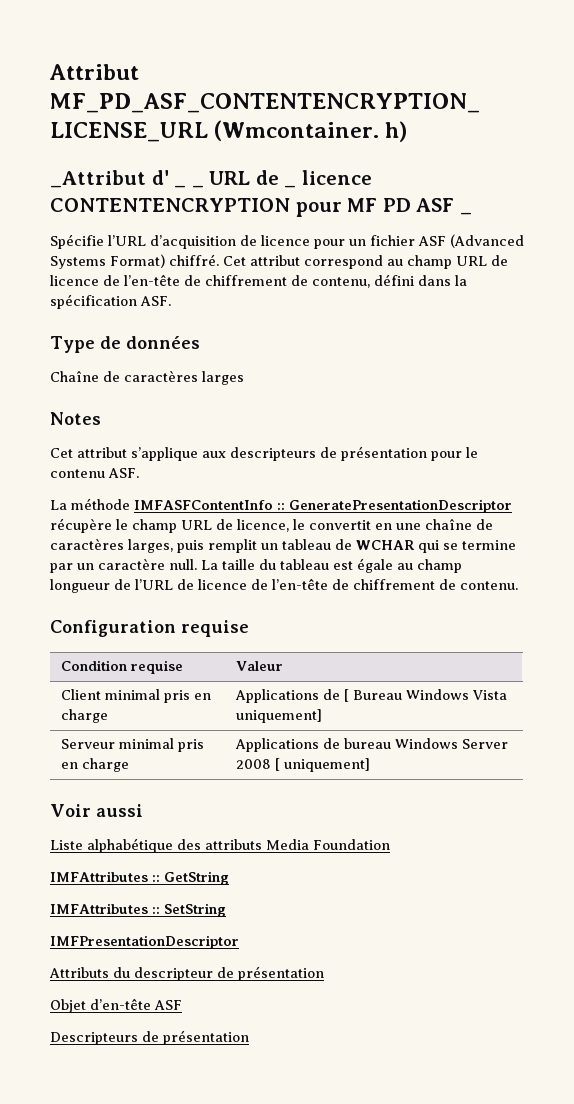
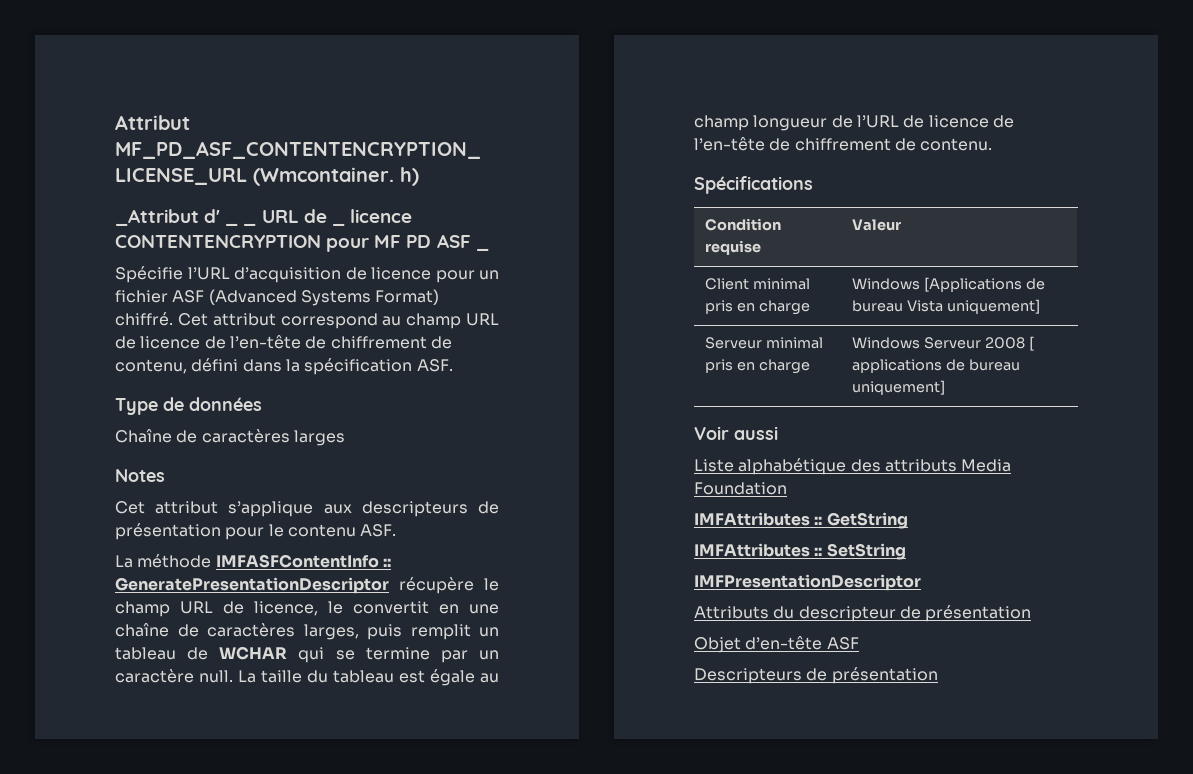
[50,620,249,637] Configuration requise -> [694,176,813,194] Spécifications
[234,689,469,703] Applications de [ Bureau Windows -> [851,277,1045,292] [851,300,903,312] Windows [Applications de bureau
[234,738,508,752] [235,758,280,771] Applications de bureau Windows Server 2008 [ -> [851,336,1034,351] [851,359,1020,373] Windows Serveur 2008 [ applications de bureau

